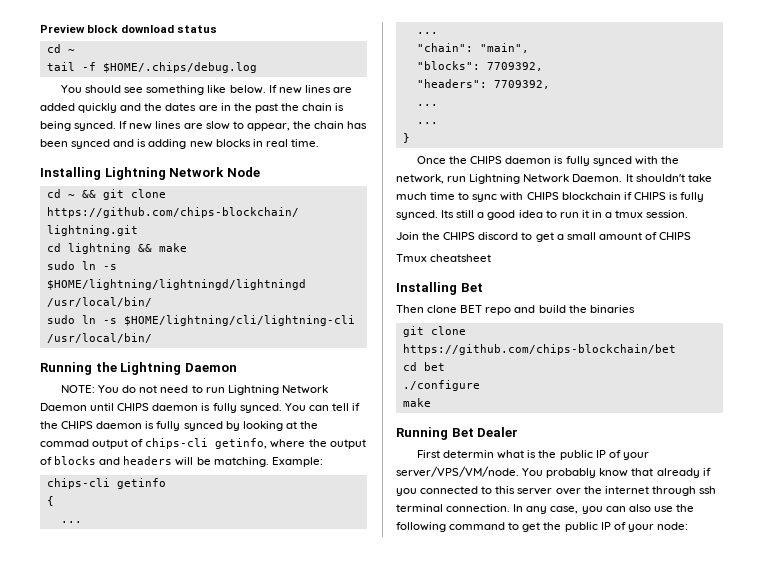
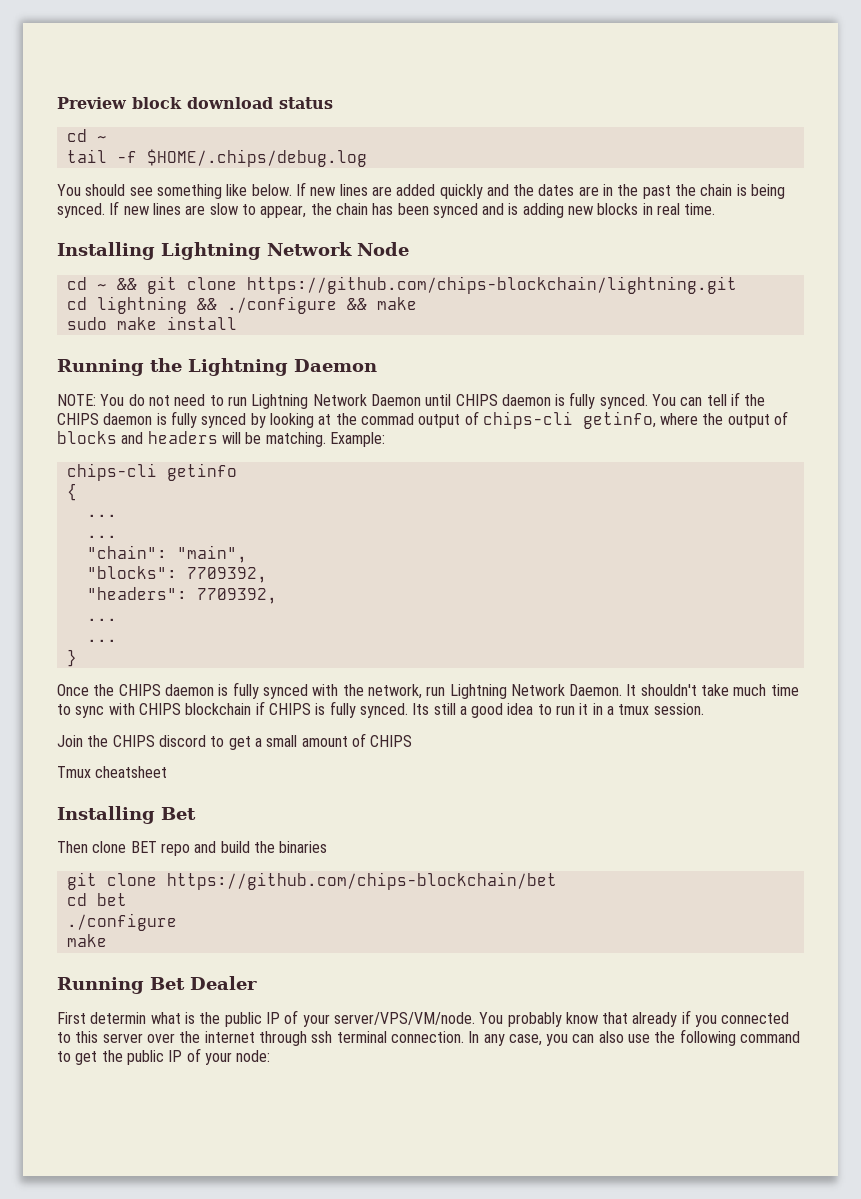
(152, 248) none -> [226,296,367,314] ./configure &&
[81,261,117,270] [46,279,306,290] [46,297,152,307] [46,315,355,326] [46,333,152,343] ln -s $HOME/lightning/lightningd/lightningd /usr/local/bin/ // sudo ln -s $HOME/lightning/cli/lightning-cli /usr/local/bin/ -> [116,316,237,330] make install

